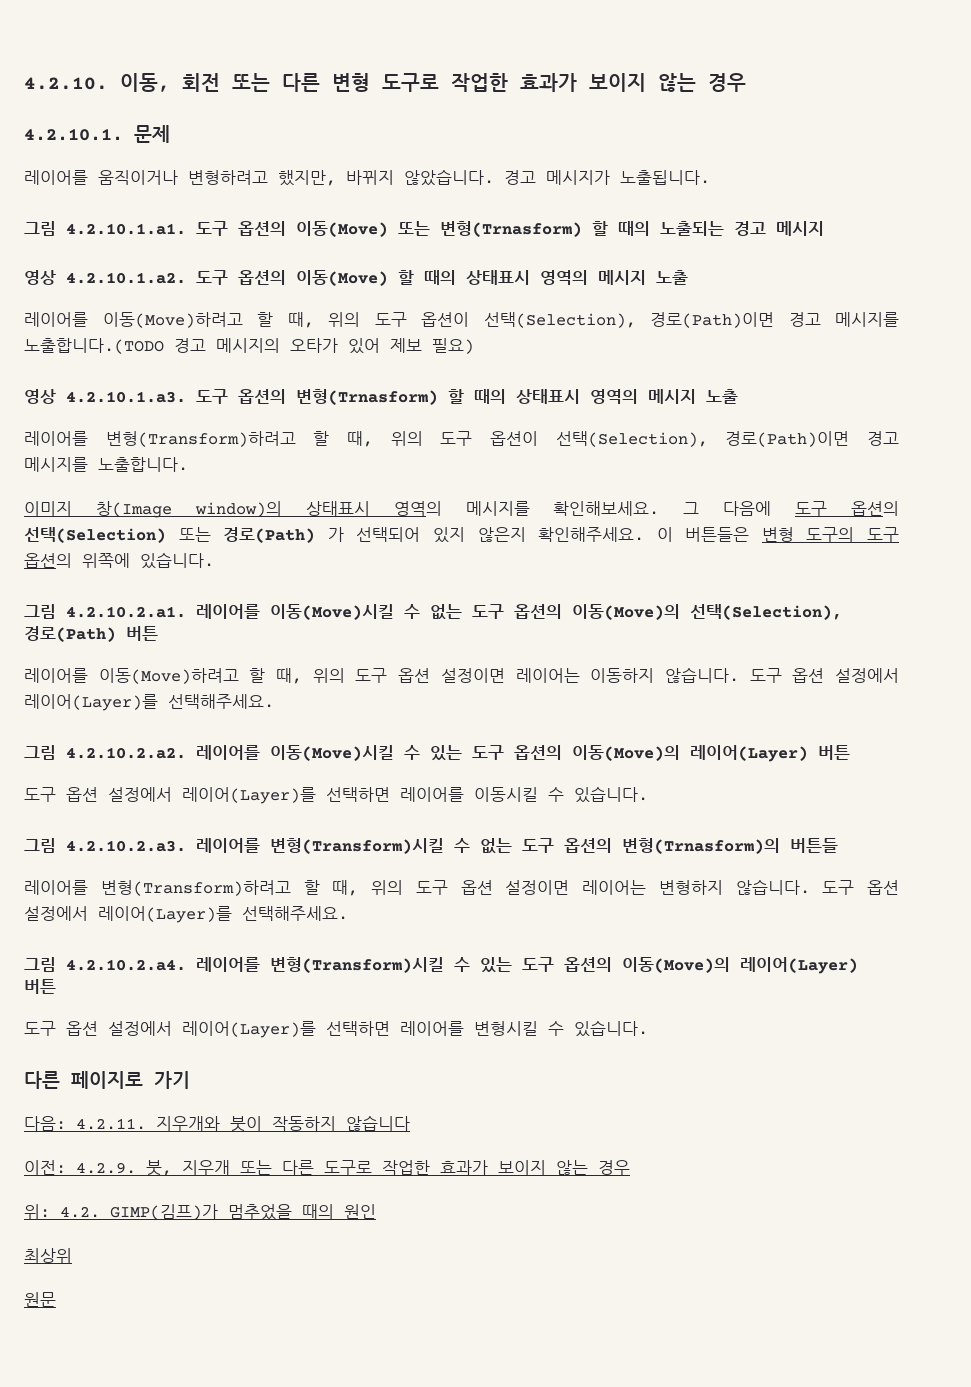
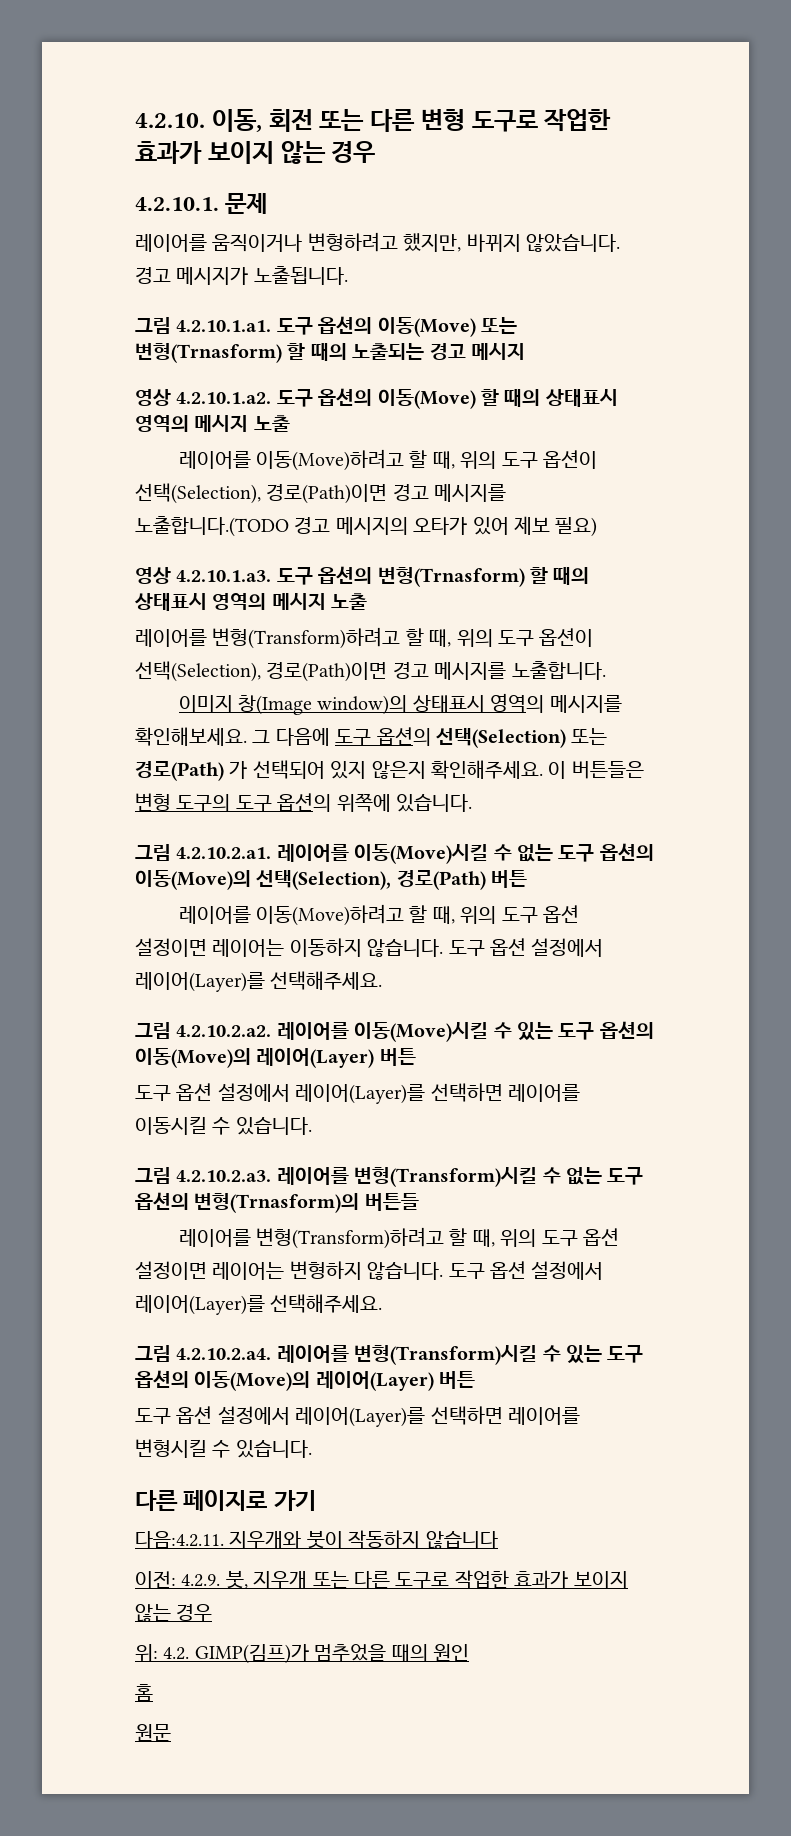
[24,1116,146,1131] 다음: 4.2.11. -> [135,1531,224,1549] 다음:4.2.11.
[24,1248,72,1263] 최상위 -> [135,1684,153,1701] 홈

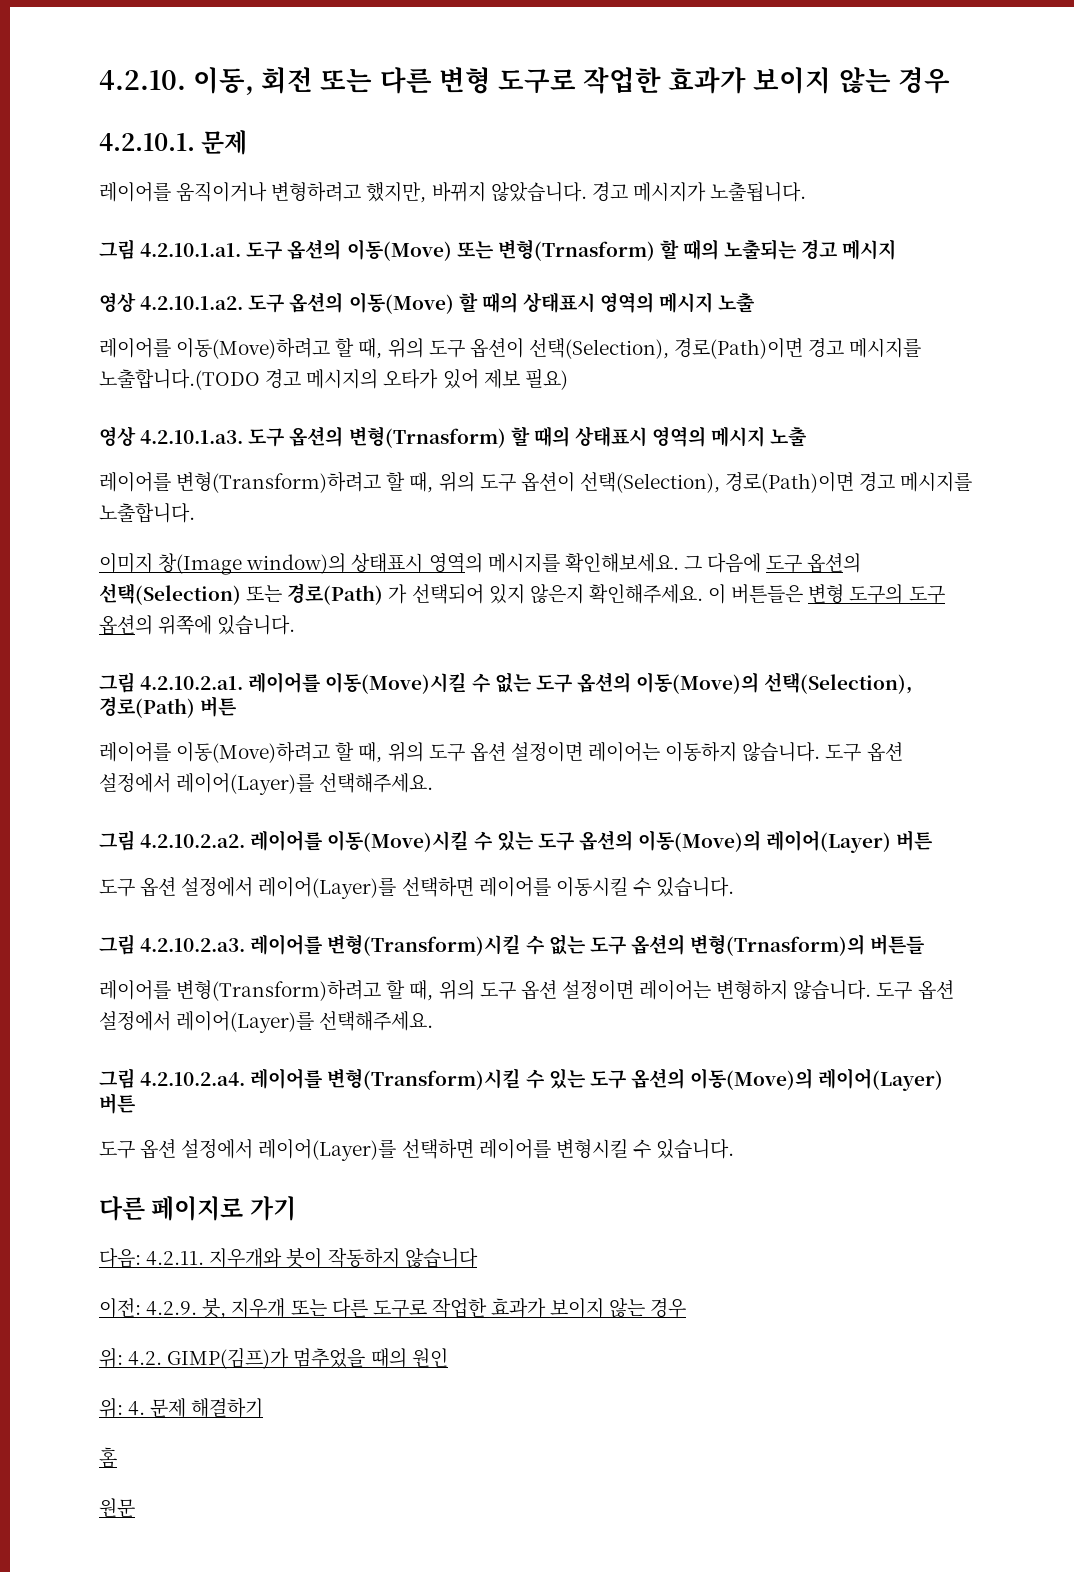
[135,1531,224,1549] 다음:4.2.11. -> [99,1248,205,1268] 다음: 4.2.11.
(469, 1652) none -> [99,1398,264,1418] // 위: 4. 문제 해결하기

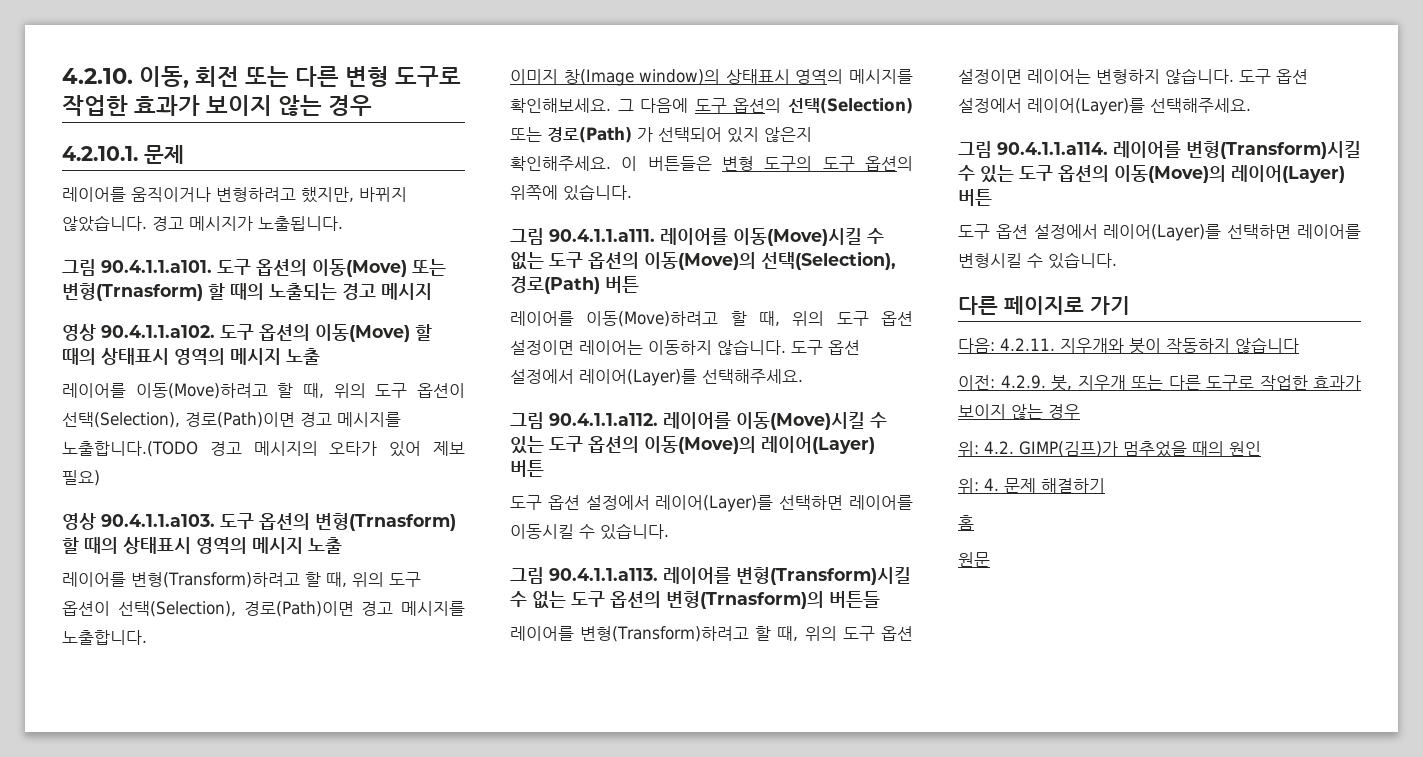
[140,243,242,257] 4.2.10.1.a1. -> [101,260,212,273] 90.4.1.1.a101.
[140,296,244,310] 4.2.10.1.a2. -> [101,325,215,338] 90.4.1.1.a102.
[140,430,244,444] 4.2.10.1.a3. -> [101,514,215,527] 90.4.1.1.a103.
[140,676,244,690] 4.2.10.2.a1. -> [549,229,655,242] 90.4.1.1.a111.
[140,834,246,848] 4.2.10.2.a2. -> [549,413,658,426] 90.4.1.1.a112.
[140,938,246,952] 4.2.10.2.a3. -> [549,568,658,581] 90.4.1.1.a113.
[140,1072,246,1086] 4.2.10.2.a4. -> [997,142,1108,155] 90.4.1.1.a114.

